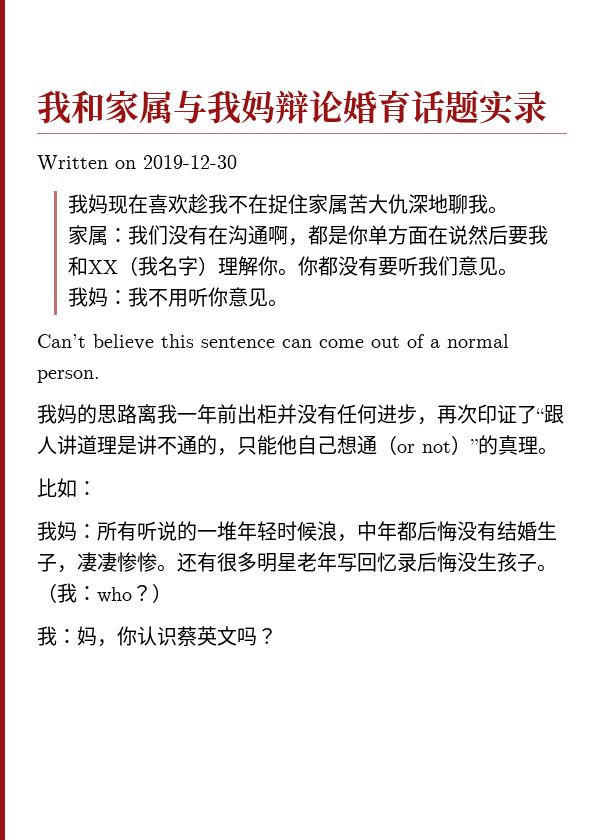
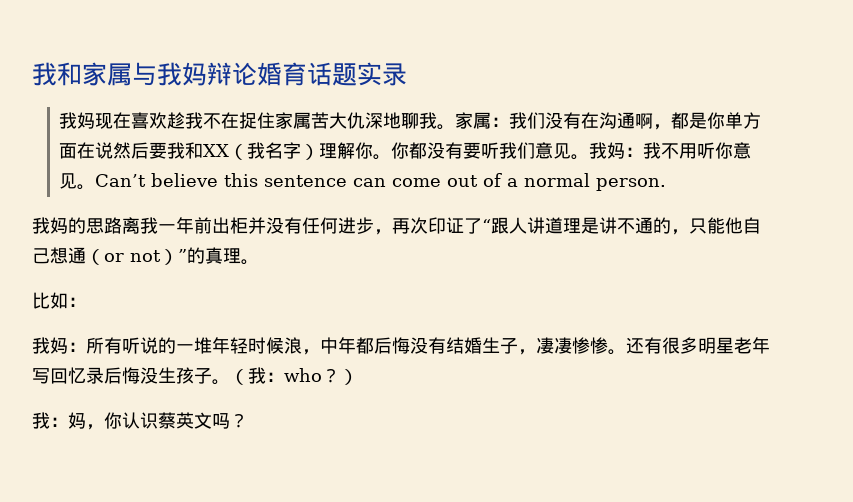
[37,155,237,172] // Written on 2019-12-30 -> (407, 74) none
(508, 210) // -> (456, 127) none
(518, 272) // -> (590, 157) none
(288, 303) // -> (96, 187) none

